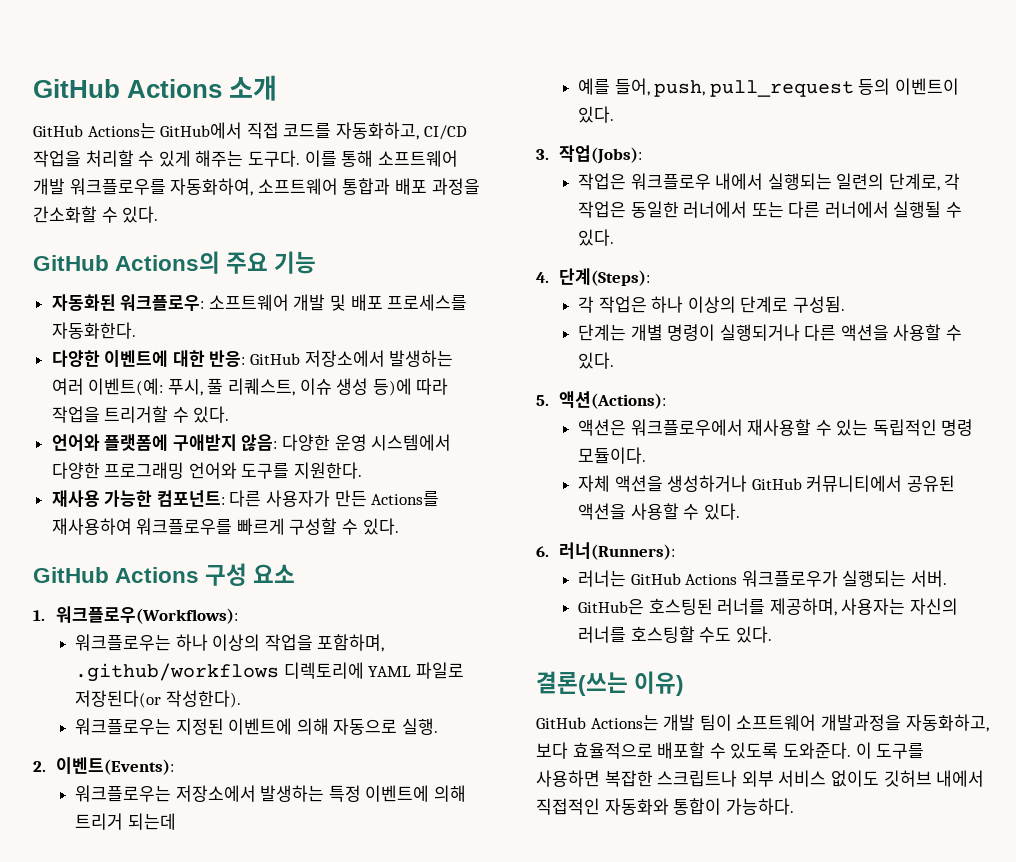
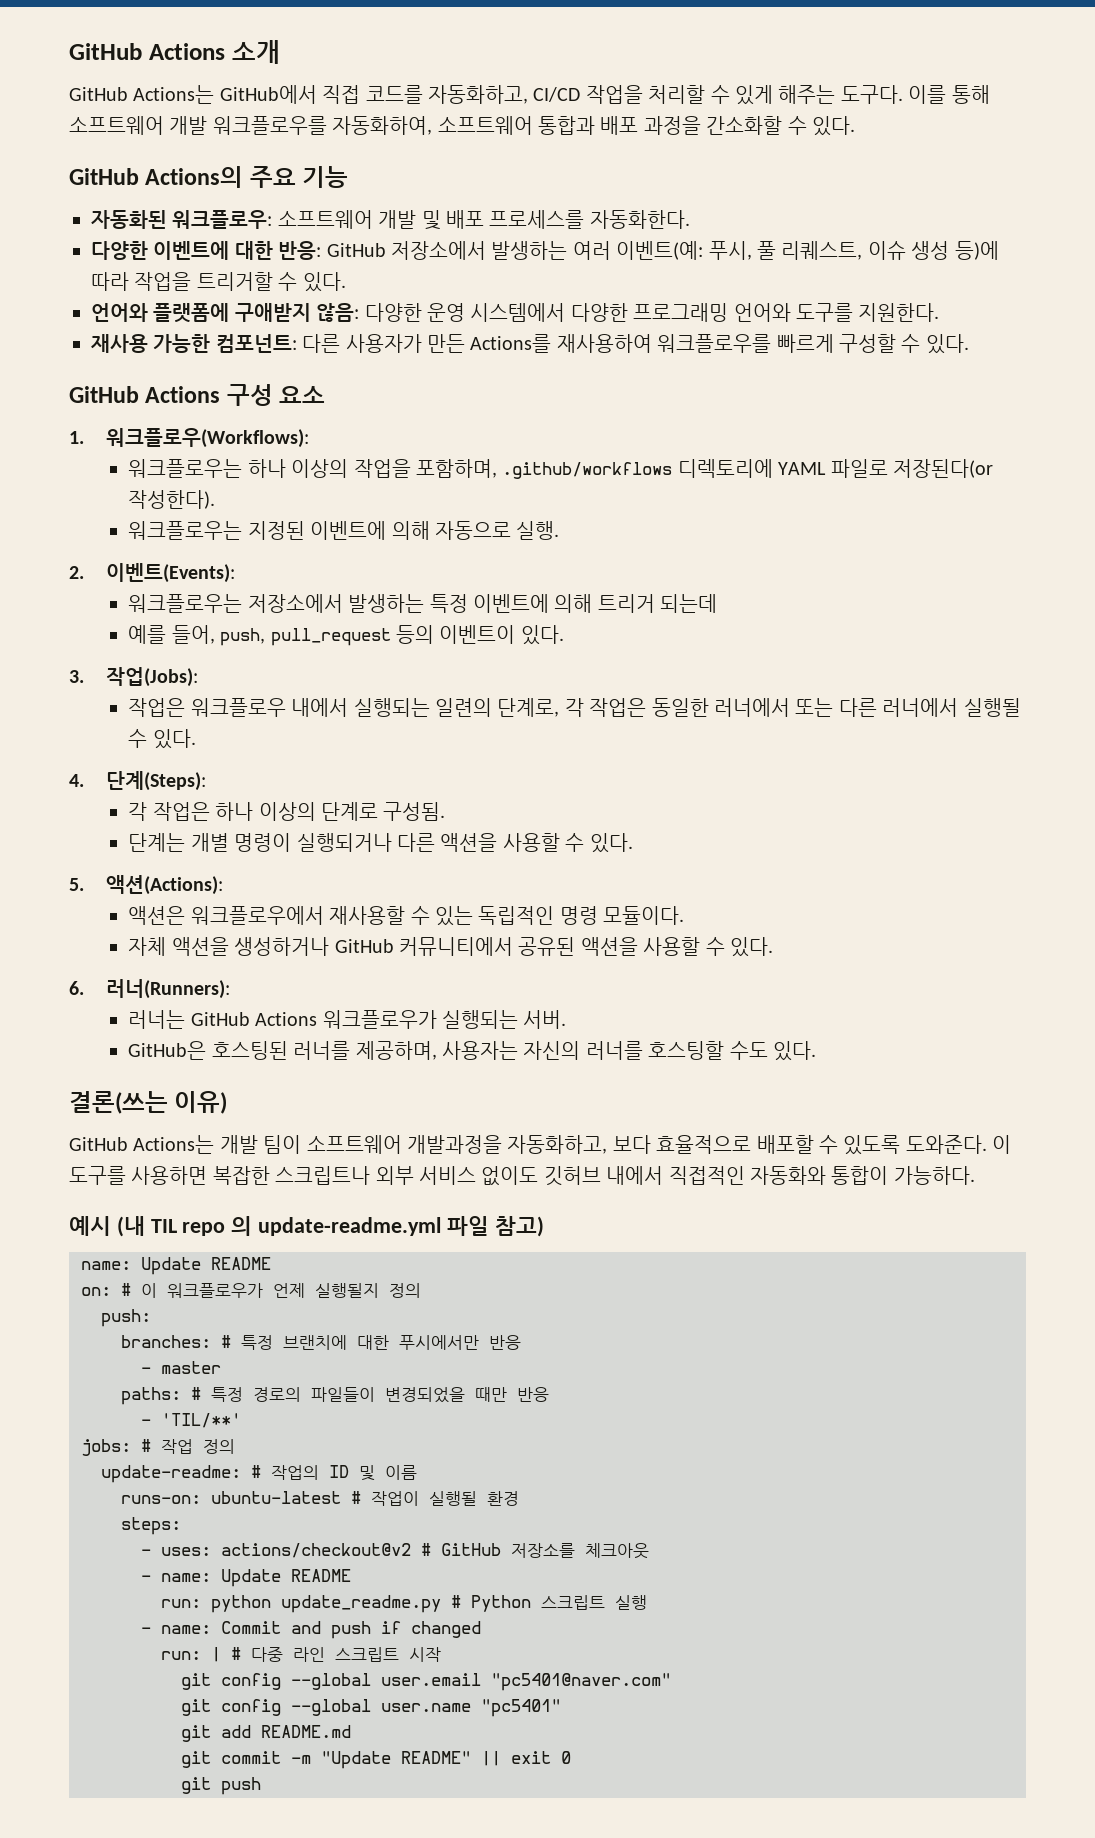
(794, 806) none -> [69,1216,544,1237] [81,1257,271,1275] [81,1283,421,1298] [101,1309,151,1327] [121,1335,521,1350] [141,1361,221,1374] [121,1387,549,1405] [141,1413,241,1428] [81,1439,235,1456] [101,1465,417,1483] [121,1491,519,1506] [121,1517,181,1535] [141,1543,649,1559] [141,1569,351,1587] [161,1595,647,1613] [141,1621,481,1639] [161,1647,441,1662] [181,1673,671,1691] [181,1699,561,1717] [181,1725,351,1742] [181,1751,571,1769] [181,1777,261,1795] // 예시 (내 TIL repo 의 update-readme.yml 파일 참고) // name: Update README // on: # 이 워크플로우가 언제 실행될지 정의 // push: // branches: # 특정 브랜치에 대한 푸시에서만 반응 // - master // paths: # 특정 경로의 파일들이 변경되었을 때만 반응 // - 'TIL/**' // jobs: # 작업 정의 // update-readme: # 작업의 ID 및 이름 // runs-on: ubuntu-latest # 작업이 실행될 환경 // steps: // - uses: actions/checkout@v2 # GitHub 저장소를 체크아웃 // - name: Update README // run: python update_readme.py # Python 스크립트 실행 // - name: Commit and push if changed // run: | # 다중 라인 스크립트 시작 // git config --global user.email "pc5401@naver.com" // git config --global user.name "pc5401" // git add README.md // git commit -m "Update README" || exit 0 // git push

